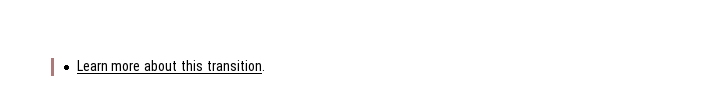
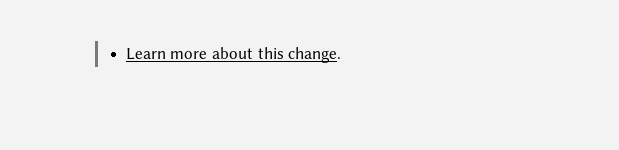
[206,60,265,71] transition. -> [288,47,342,63] change.

